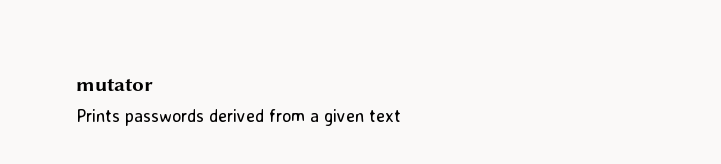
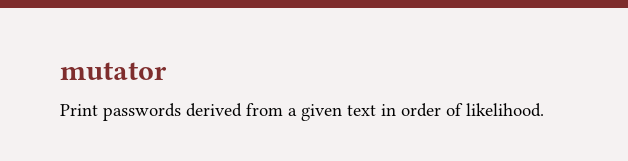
[76,109,120,122] Prints -> [60,104,98,116] Print
(401, 116) none -> [381,103,544,117] in order of likelihood.

